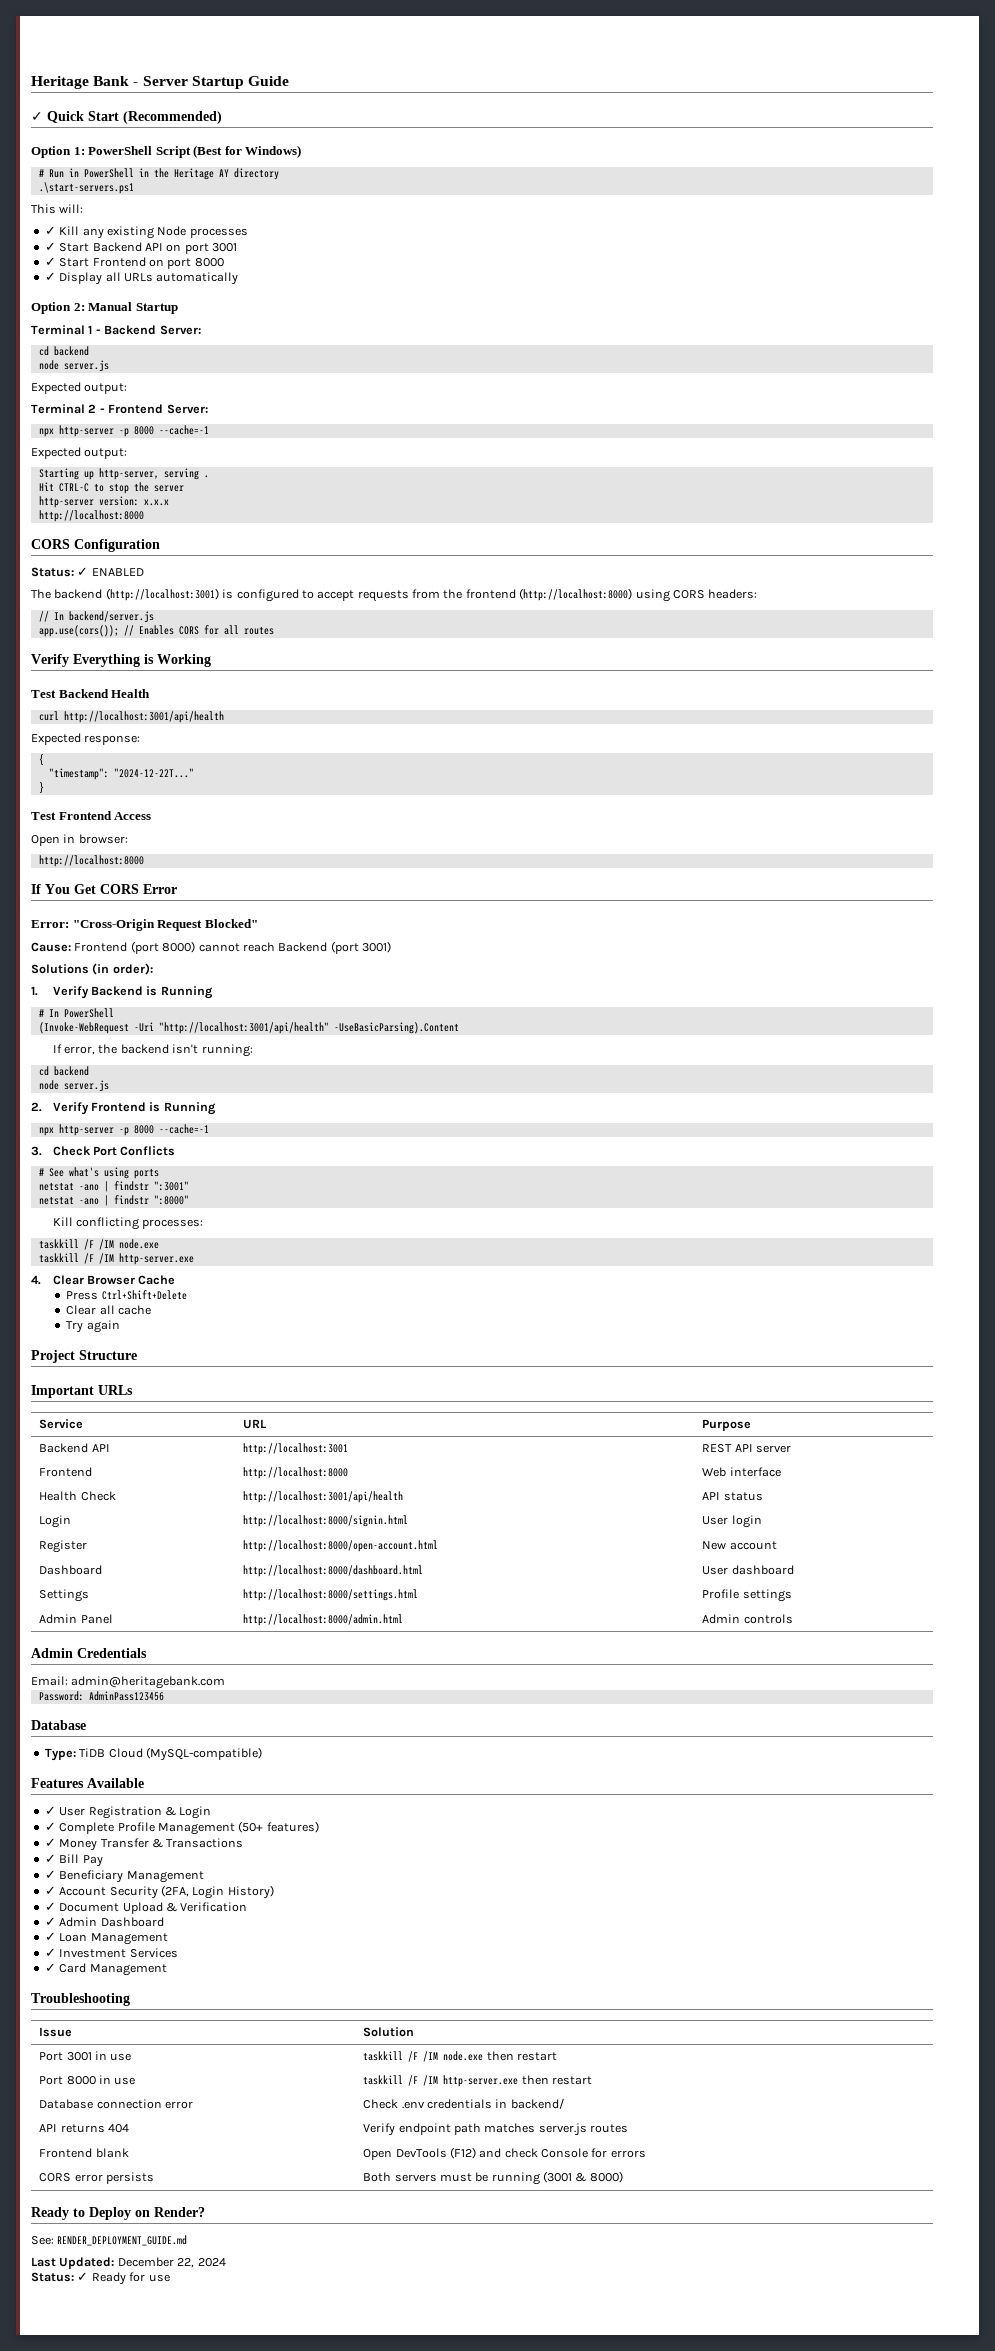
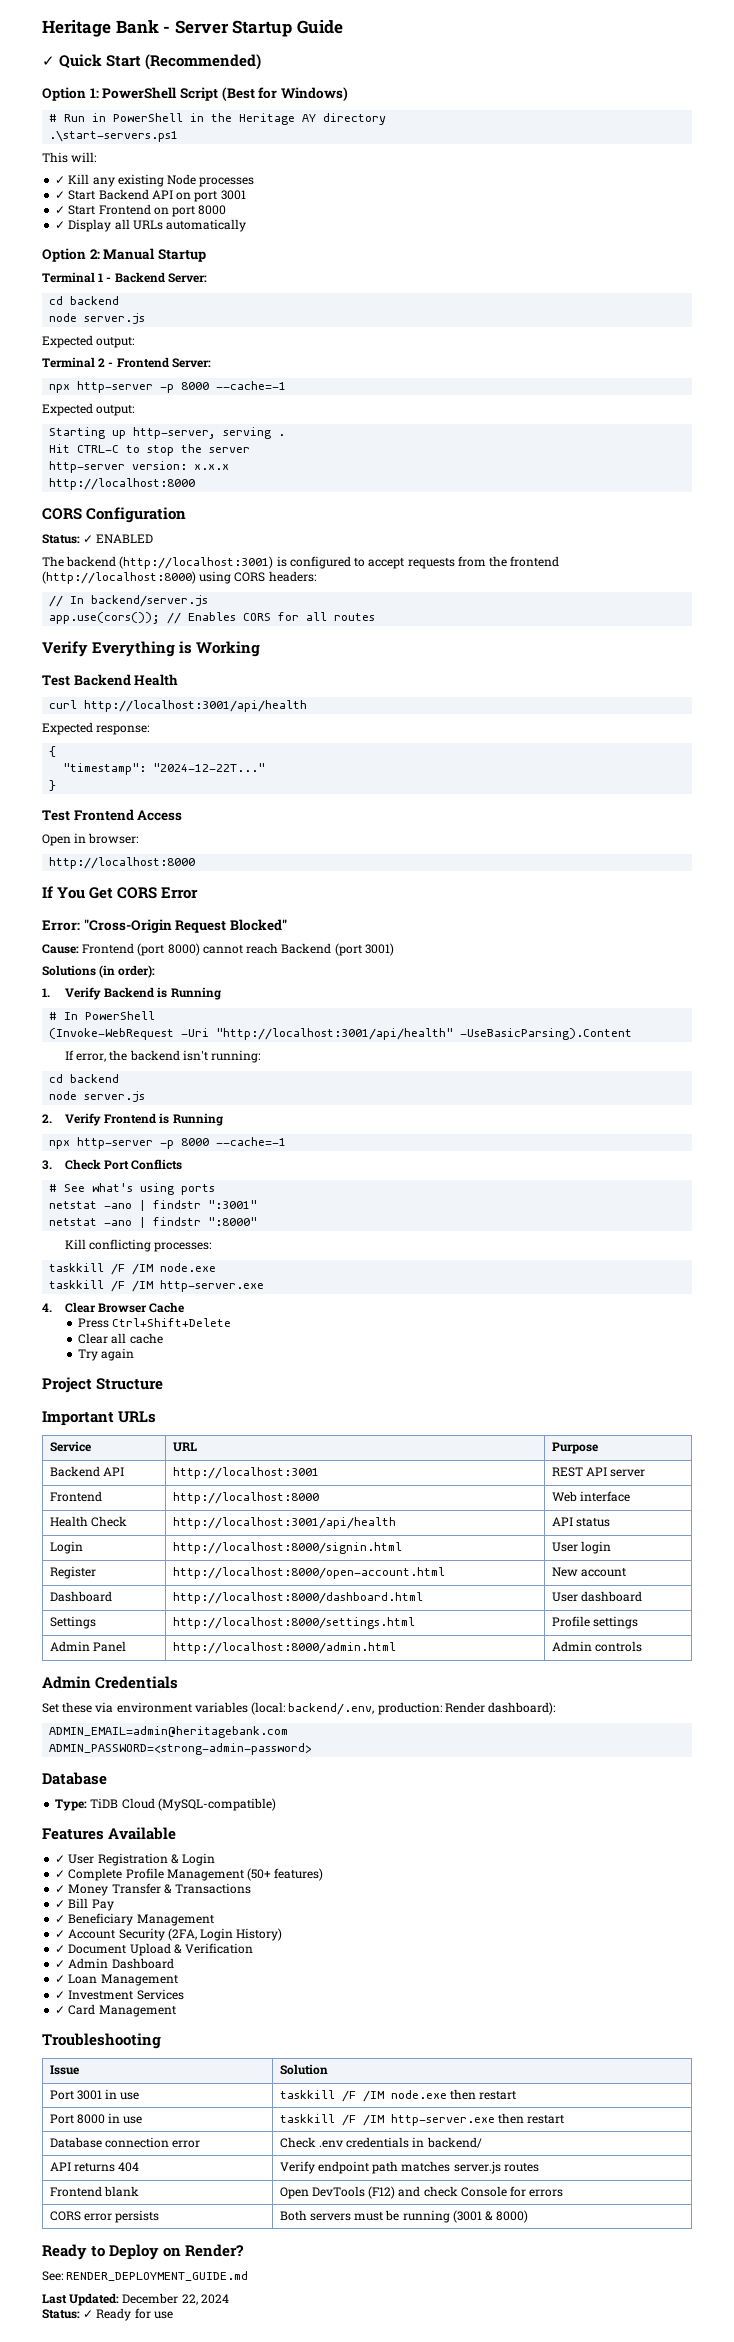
[31,1676,226,1689] [38,1691,164,1701] Email: admin@heritagebank.com // Password: AdminPass123456 -> [42,1702,556,1715] [49,1726,289,1738] [49,1743,313,1755] Set these via environment variables (local: backend/.env, production: Render dashboard): // ADMIN_EMAIL=admin@heritagebank.com // ADMIN_PASSWORD=<strong-admin-password>

